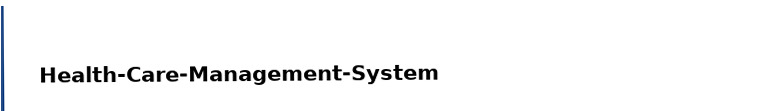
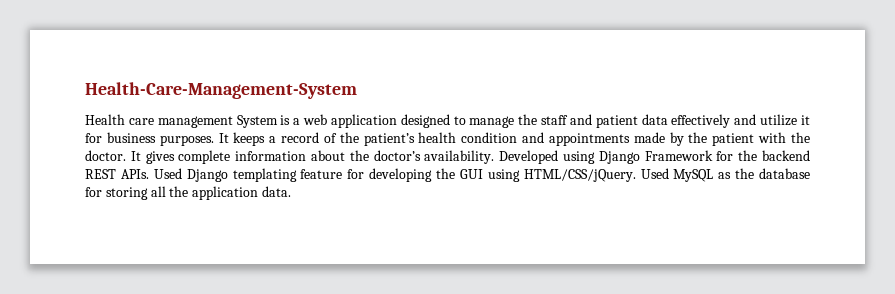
(440, 75) none -> [85,114,811,128] [85,132,811,146] [85,150,810,164] [85,168,810,182] [85,186,291,200] // Health care management System is a web application designed to manage the staff and patient data effectively and utilize it for business purposes. It keeps a record of the patient’s health condition and appointments made by the patient with the doctor. It gives complete information about the doctor’s availability. Developed using Django Framework for the backend REST APIs. Used Django templating feature for developing the GUI using HTML/CSS/jQuery. Used MySQL as the database for storing all the application data.

